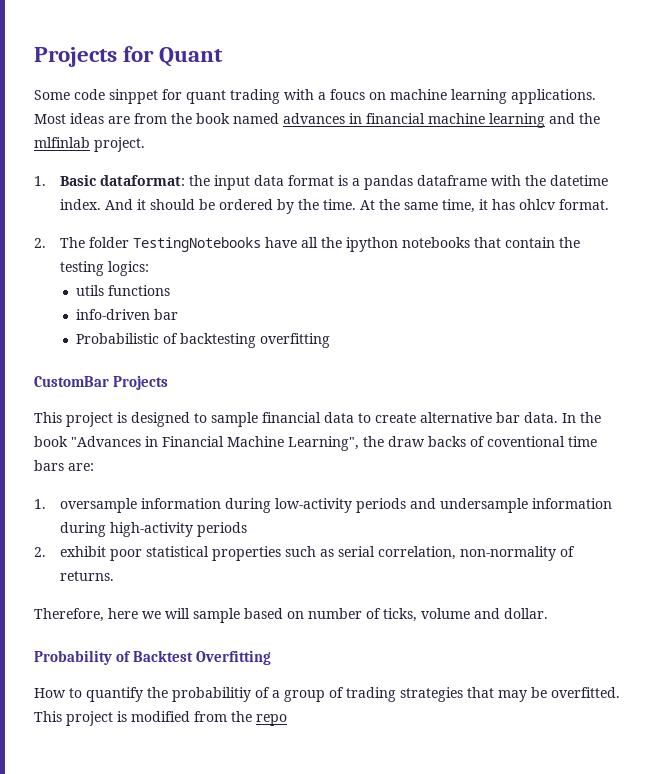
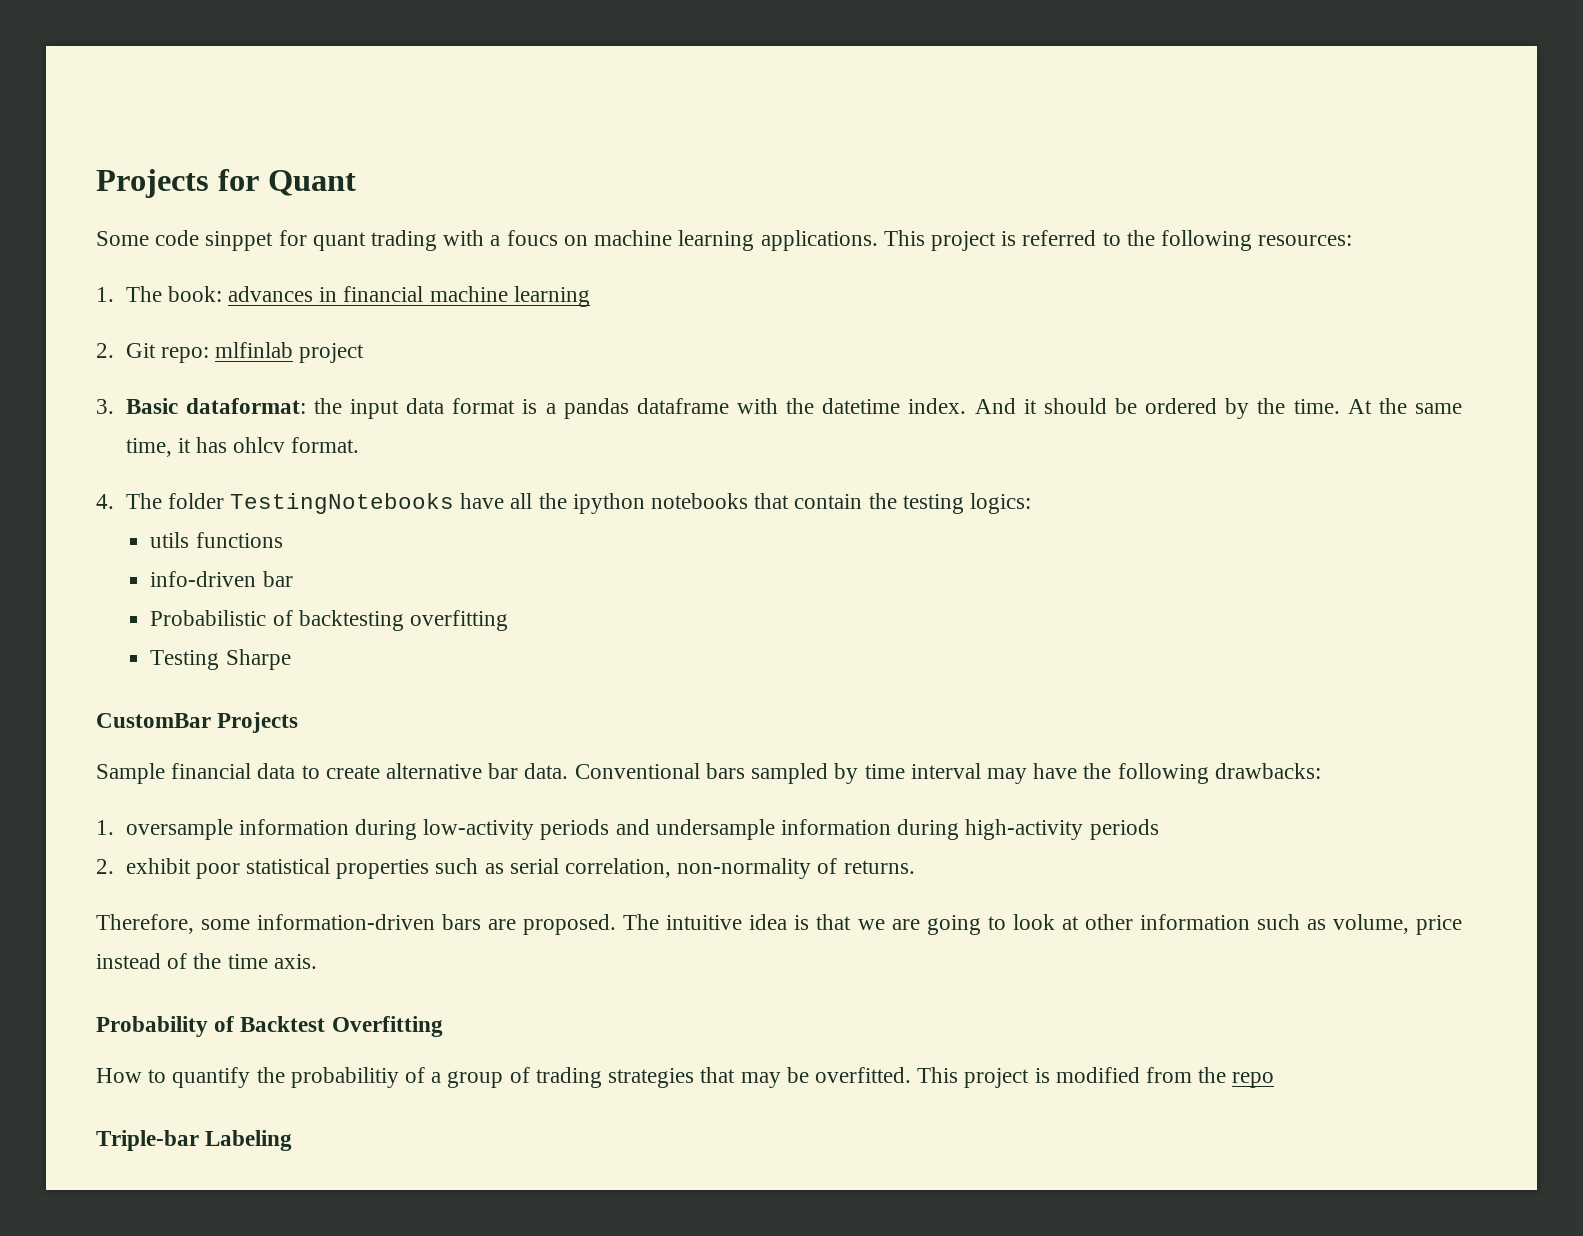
[34,113,279,124] Most ideas are from the book named -> [883,230,1353,251] [96,286,222,302] This project is referred to the following resources: // 1. The book:
[549,113,600,124] [34,137,145,152] [34,176,46,186] and the mlfinlab project. // 1. -> [96,342,365,363] [96,399,114,414] // 2. Git repo: mlfinlab project // 3.
[34,238,46,248] 2. -> [96,494,114,509] 4.
(330, 340) none -> [150,649,291,670] // Testing Sharpe
[34,412,258,427] This project is designed to sample -> [96,763,165,784] Sample
[562,412,601,423] [34,436,597,451] [34,460,94,471] In the book "Advances in Financial Machine Learning", the draw backs of coventional time bars are: -> [574,763,1321,784] Conventional bars sampled by time interval may have the following drawbacks:
[108,608,548,623] here we will sample based on number of ticks, volume and dollar. -> [201,914,1462,935] [96,953,317,969] some information-driven bars are proposed. The intuitive idea is that we are going to look at other information such as volume, price instead of the time axis.
(287, 720) none -> [96,1130,293,1151] // Triple-bar Labeling

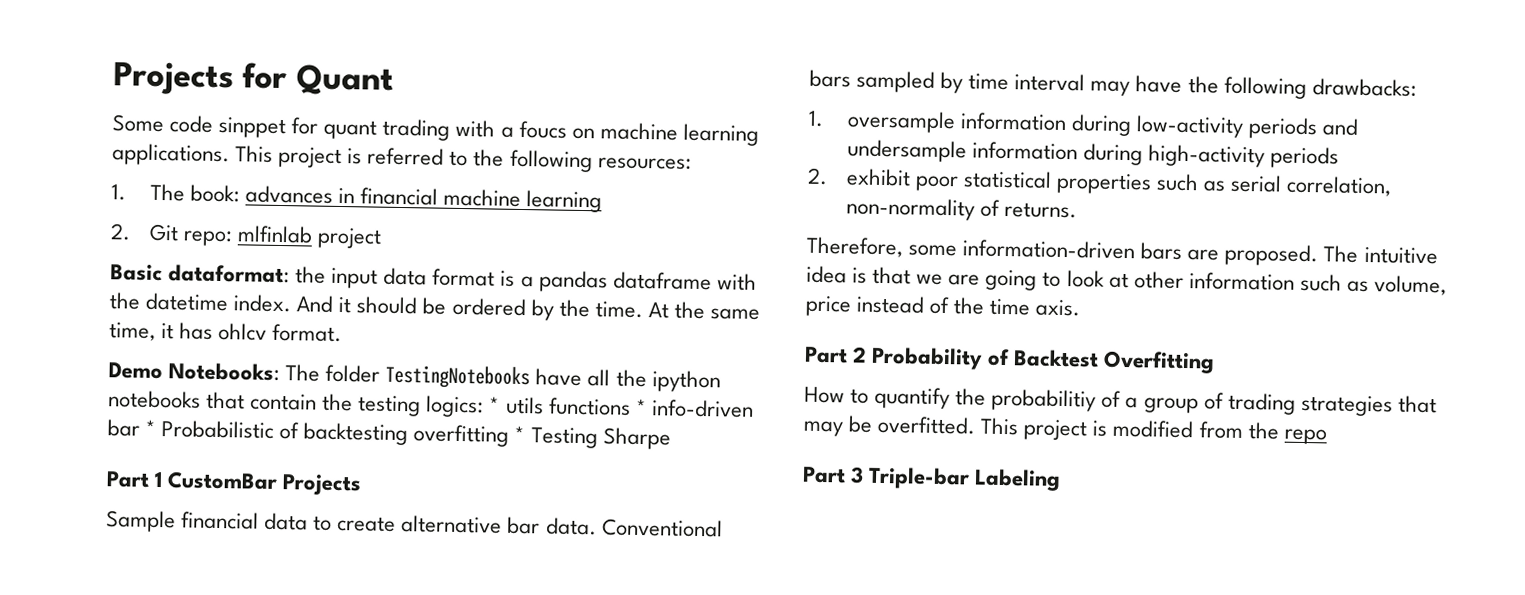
[96,399,114,414] 3. -> (382, 238) none
[96,494,114,509] 4. -> [108,362,281,382] Demo Notebooks:
(1032, 503) // -> [489,396,501,413] *
(283, 540) // -> [635,398,647,416] *
(293, 579) // -> [145,419,157,436] *
(508, 620) // -> [514,425,526,443] *
(291, 659) none -> [106,471,164,488] Part 1
(317, 961) none -> [804,346,868,364] Part 2
(1275, 1080) none -> [802,466,865,484] Part 3

